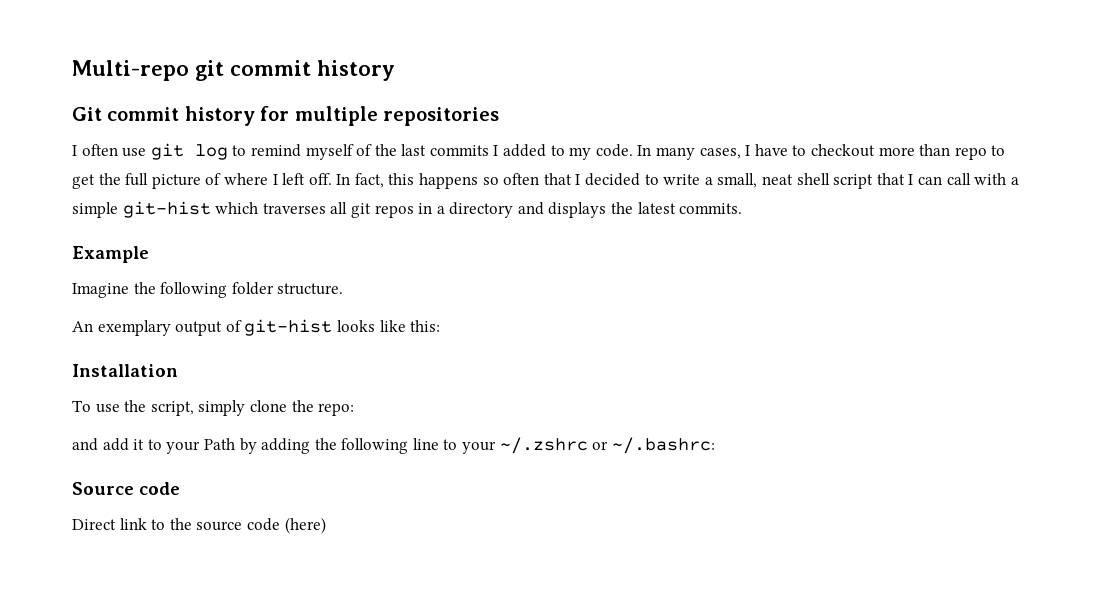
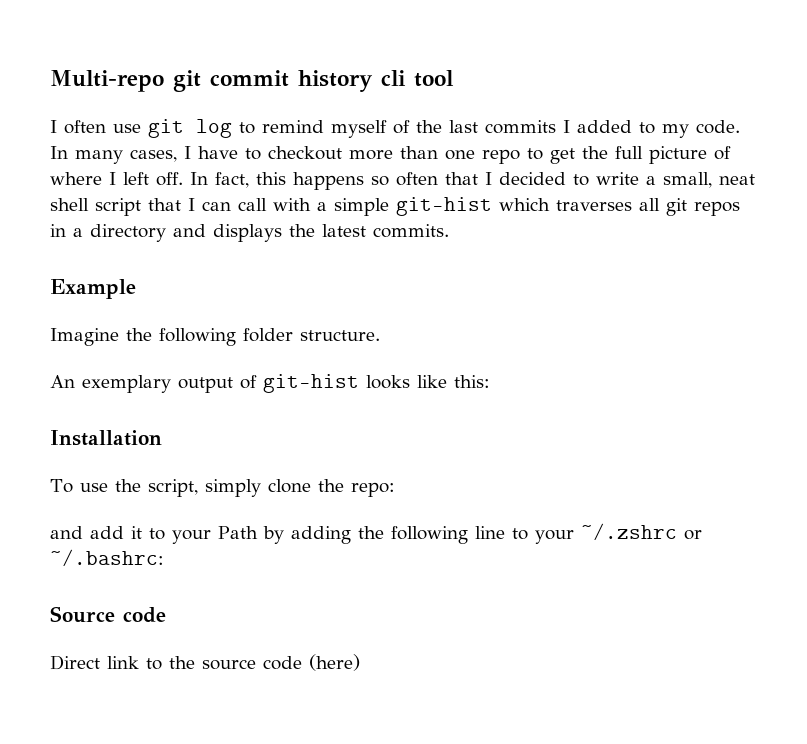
[72,106,499,126] // Git commit history for multiple repositories -> [381,70,454,87] cli tool
(951, 150) none -> [445,150,475,160] one

